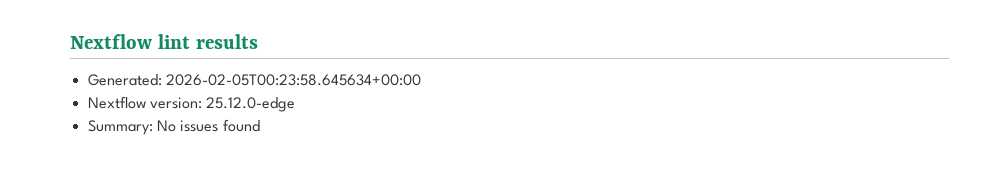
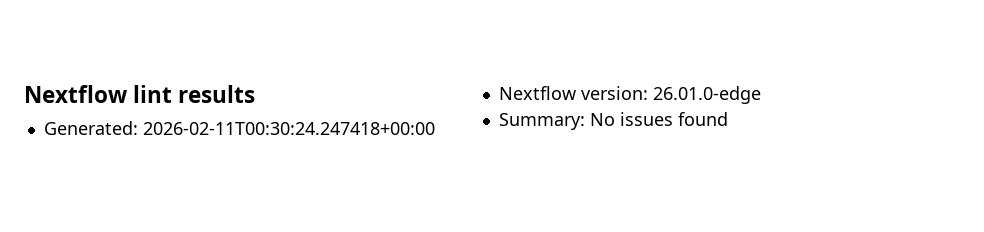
[165,74,421,86] 2026-02-05T00:23:58.645634+00:00 -> [142,122,435,135] 2026-02-11T00:30:24.247418+00:00
[206,97,296,112] 25.12.0-edge -> [652,86,761,104] 26.01.0-edge

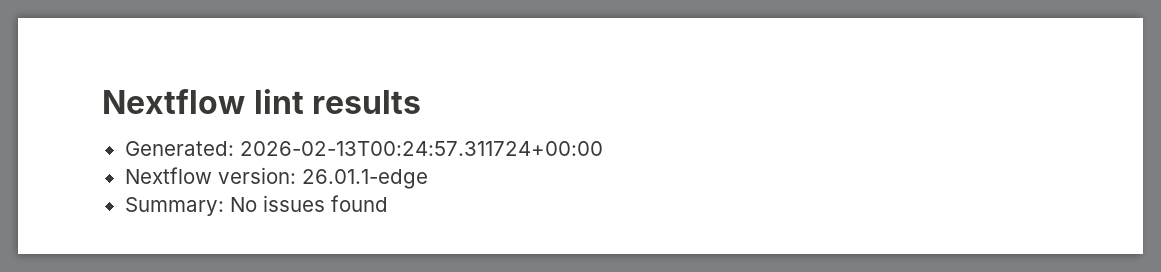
[142,122,435,135] 2026-02-11T00:30:24.247418+00:00 -> [239,141,603,156] 2026-02-13T00:24:57.311724+00:00
[652,86,761,104] 26.01.0-edge -> [301,169,428,189] 26.01.1-edge

